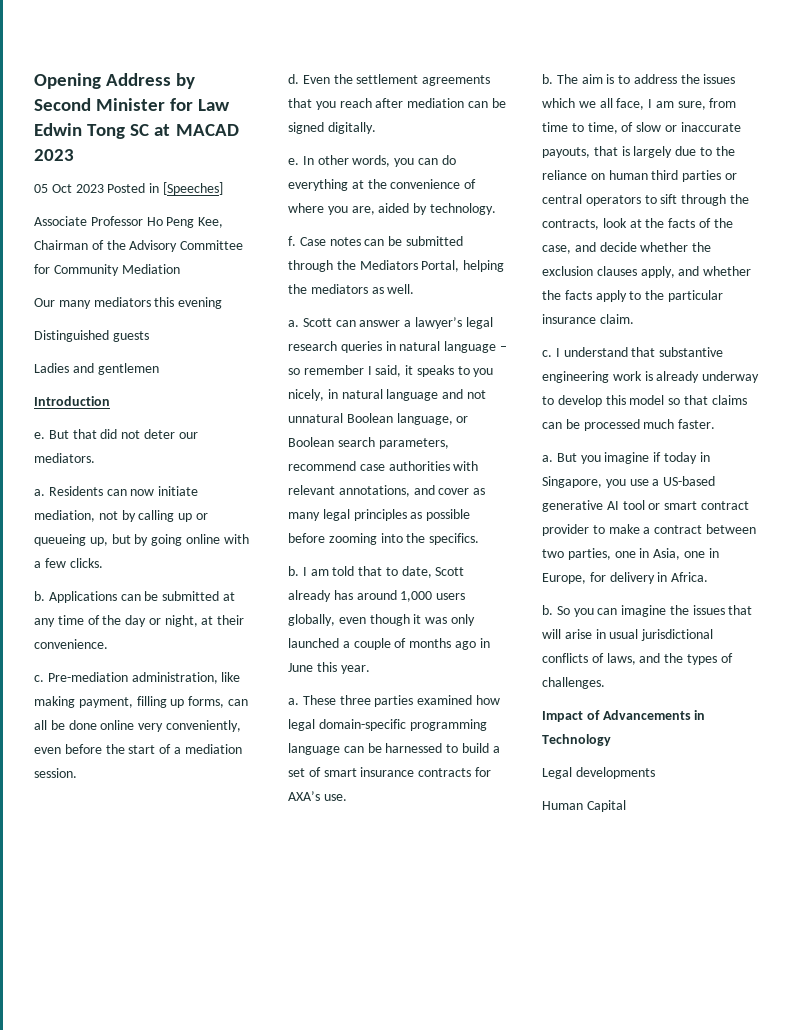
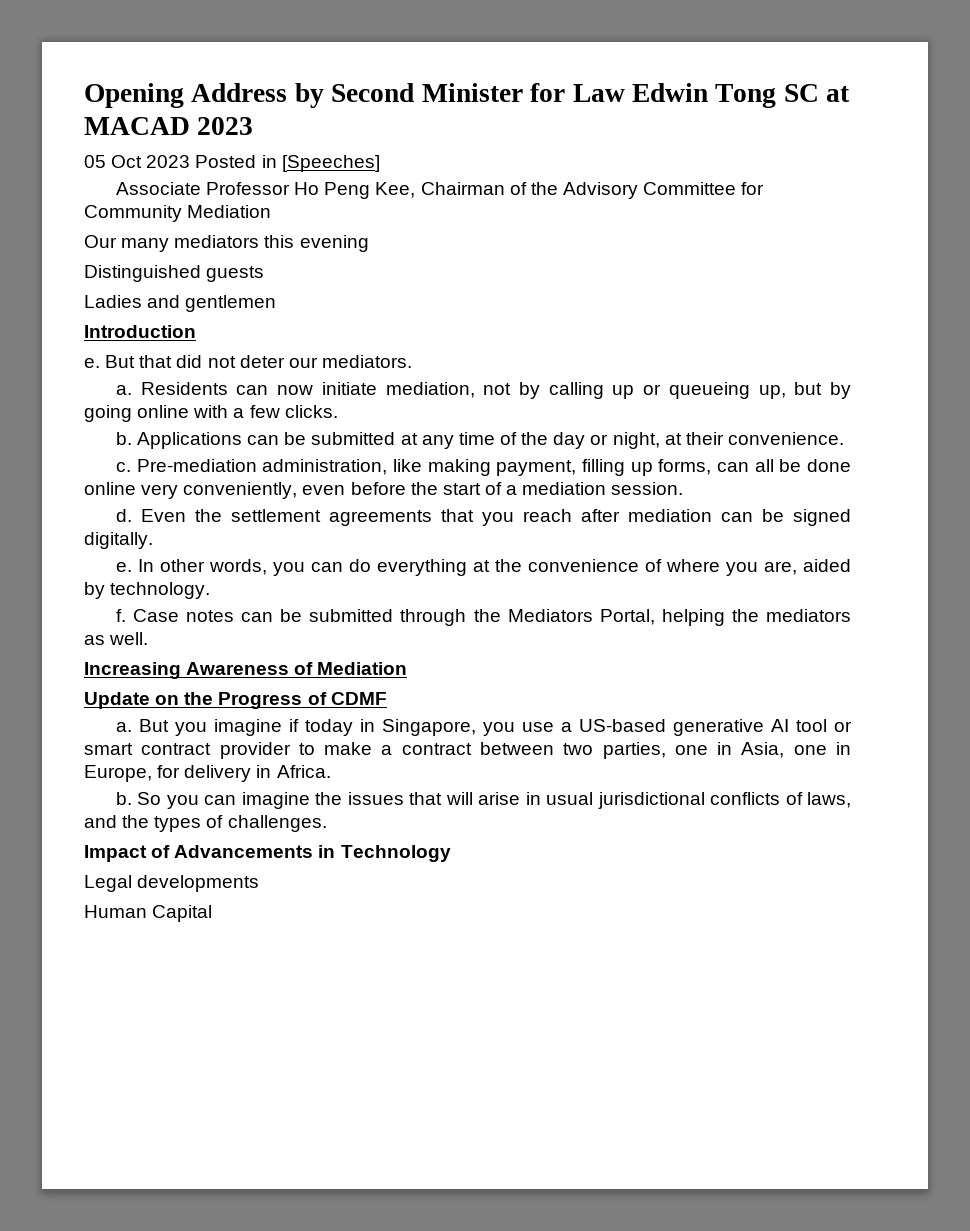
[288,317,493,329] [288,341,507,353] [288,365,494,377] [288,389,486,401] [288,413,469,425] [288,437,449,449] [288,461,479,471] [288,485,486,497] [288,509,471,521] [288,533,480,545] [288,566,465,578] [288,590,466,602] [288,614,475,626] [288,638,490,650] [288,662,370,674] [288,695,500,707] [288,719,487,731] [288,743,500,755] [288,767,491,777] [288,791,347,801] [542,74,736,84] [542,98,737,110] [542,122,741,134] [542,146,735,158] [542,170,737,182] [542,194,749,206] [542,218,733,230] [542,242,712,254] [542,266,752,278] [542,290,723,302] [542,314,634,324] [542,347,724,357] [542,371,760,383] [542,395,747,407] [542,419,716,431] a. Scott can answer a lawyer’s legal research queries in natural language – so remember I said, it speaks to you nicely, in natural language and not unnatural Boolean language, or Boolean search parameters, recommend case authorities with relevant annotations, and cover as many legal principles as possible before zooming into the specifics. // b. I am told that to date, Scott already has around 1,000 users globally, even though it was only launched a couple of months ago in June this year. // a. These three parties examined how legal domain-specific programming language can be harnessed to build a set of smart insurance contracts for AXA’s use. // b. The aim is to address the issues which we all face, I am sure, from time to time, of slow or inaccurate payouts, that is largely due to the reliance on human third parties or central operators to sift through the contracts, look at the facts of the case, and decide whether the exclusion clauses apply, and whether the facts apply to the particular insurance claim. // c. I understand that substantive engineering work is already underway to develop this model so that claims can be processed much faster. -> [84,662,408,679] [84,692,387,709] Increasing Awareness of Mediation // Update on the Progress of CDMF

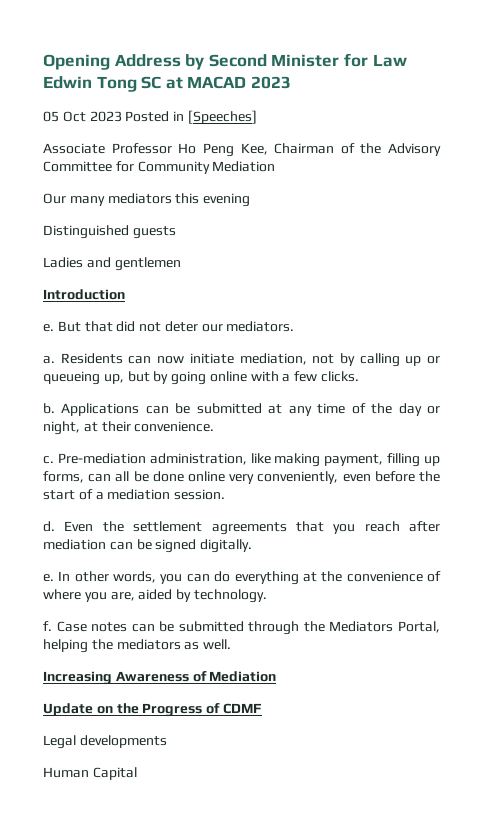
[115,719,852,736] [84,742,852,759] [84,765,331,782] [115,792,851,809] [84,815,327,832] [84,845,451,862] // a. But you imagine if today in Singapore, you use a US-based generative AI tool or smart contract provider to make a contract between two parties, one in Asia, one in Europe, for delivery in Africa. // b. So you can imagine the issues that will arise in usual jurisdictional conflicts of laws, and the types of challenges. // Impact of Advancements in Technology -> (262, 708) none

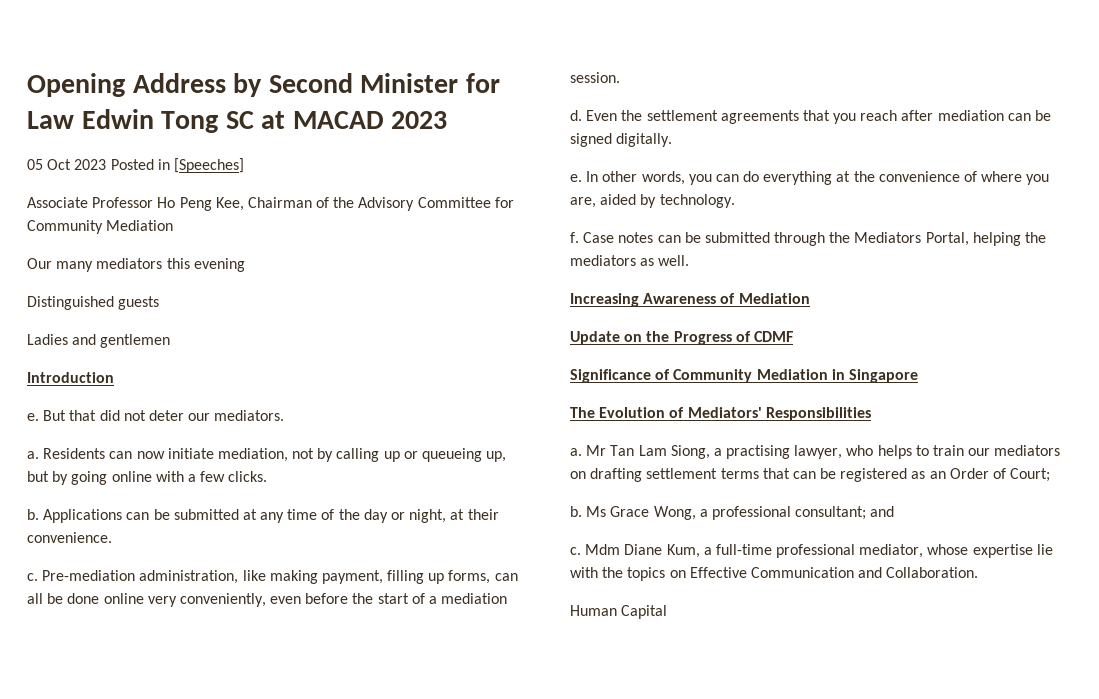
[43,735,167,749] Legal developments -> [570,369,918,383] [570,407,871,421] [570,445,1061,459] [570,468,1051,482] [570,506,895,520] [570,544,1053,558] [570,567,979,581] Significance of Community Mediation in Singapore // The Evolution of Mediators' Responsibilities // a. Mr Tan Lam Siong, a practising lawyer, who helps to train our mediators on drafting settlement terms that can be registered as an Order of Court; // b. Ms Grace Wong, a professional consultant; and // c. Mdm Diane Kum, a full-time professional mediator, whose expertise lie with the topics on Effective Communication and Collaboration.

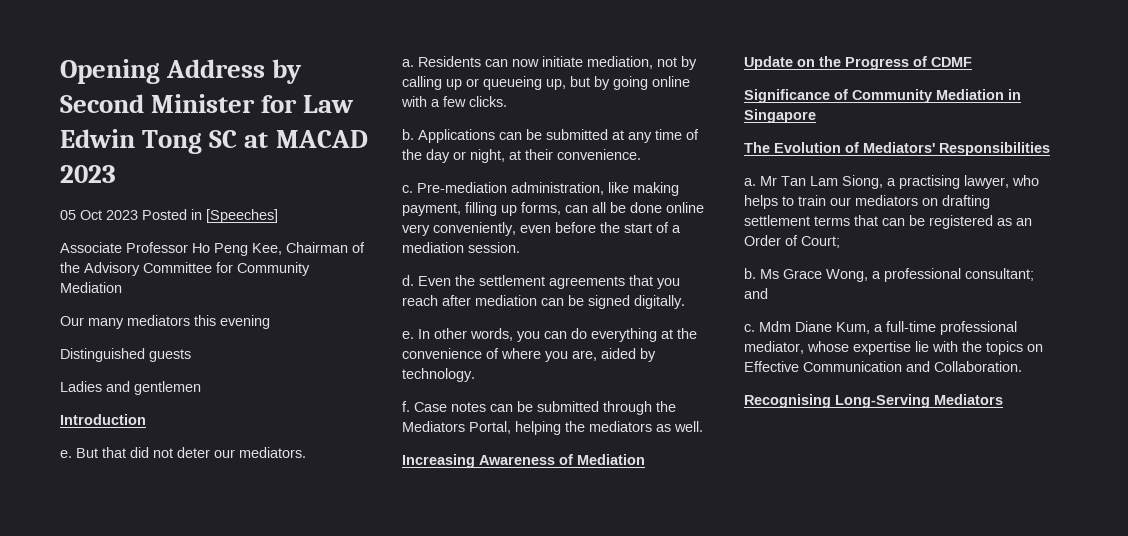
[570,605,668,619] Human Capital -> [744,394,1003,408] Recognising Long-Serving Mediators

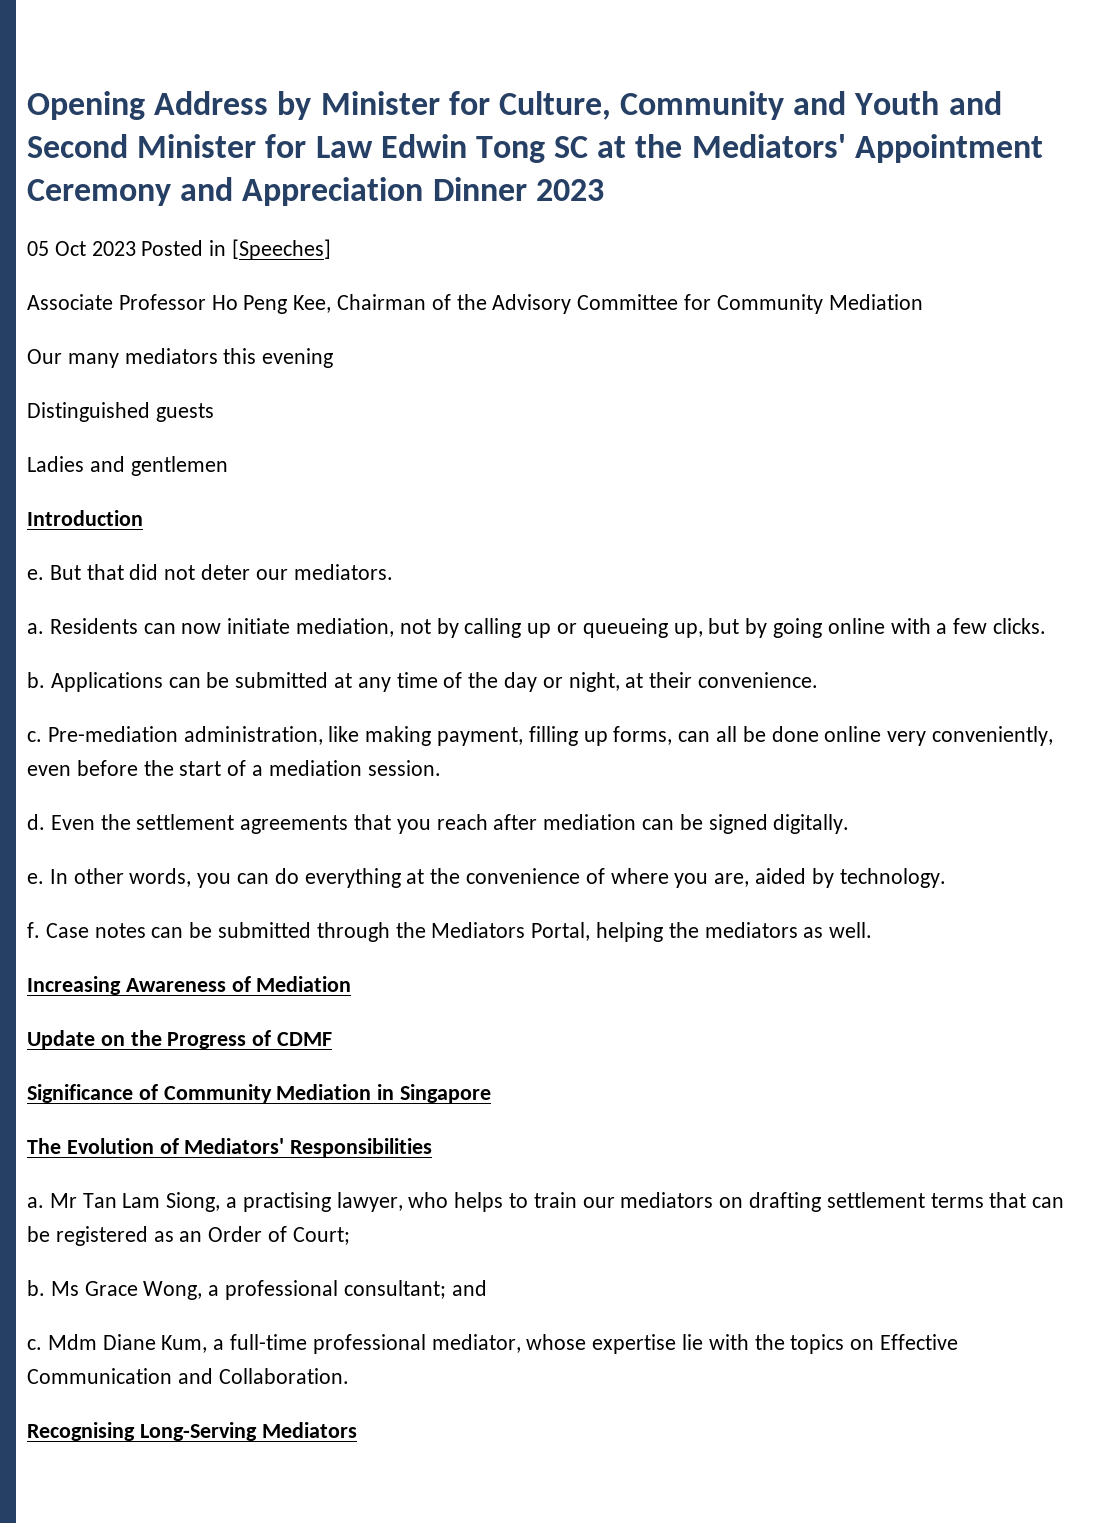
(303, 71) none -> [320,91,1002,120] Minister for Culture, Community and Youth and
[275,130,368,148] MACAD -> [635,134,1043,163] [27,177,527,206] the Mediators' Appointment Ceremony and Appreciation Dinner

